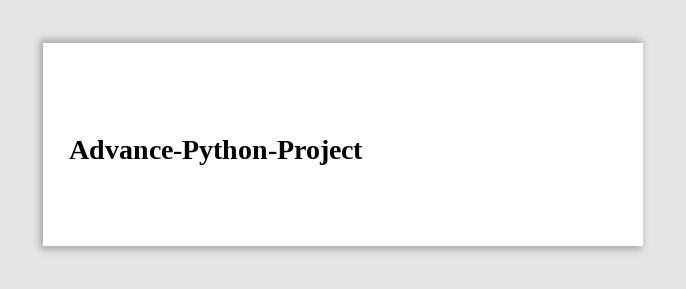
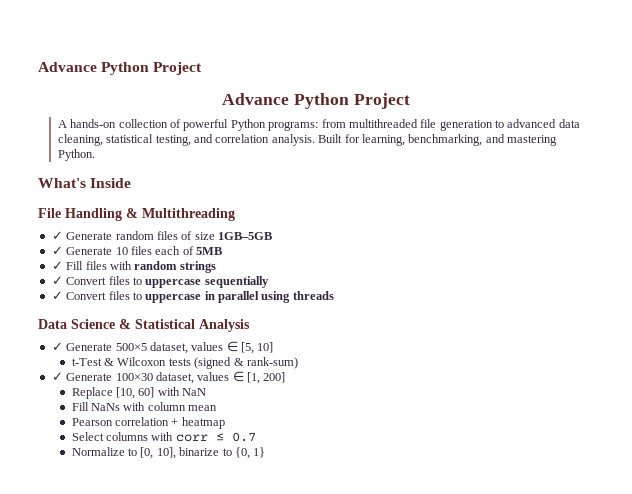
[69,140,363,165] Advance-Python-Project -> [38,62,203,75] [222,93,410,109] [57,119,580,131] [57,134,558,146] [57,149,95,161] [38,178,132,188] [38,208,235,221] [51,231,272,240] [51,246,222,255] [51,261,216,273] [51,276,269,288] [51,291,334,303] [38,319,250,332] [51,341,274,354] [71,357,298,369] [51,371,286,384] [71,387,207,399] [71,402,218,411] [71,417,225,429] [71,432,256,442] [71,447,266,459] Advance Python Project // Advance Python Project // A hands-on collection of powerful Python programs: from multithreaded file generation to advanced data cleaning, statistical testing, and correlation analysis. Built for learning, benchmarking, and mastering Python. // What's Inside // File Handling & Multithreading // ✓ Generate random files of size 1GB–5GB // ✓ Generate 10 files each of 5MB // ✓ Fill files with random strings // ✓ Convert files to uppercase sequentially // ✓ Convert files to uppercase in parallel using threads // Data Science & Statistical Analysis // ✓ Generate 500×5 dataset, values ∈ [5, 10] // t-Test & Wilcoxon tests (signed & rank-sum) // ✓ Generate 100×30 dataset, values ∈ [1, 200] // Replace [10, 60] with NaN // Fill NaNs with column mean // Pearson correlation + heatmap // Select columns with corr ≤ 0.7 // Normalize to [0, 10], binarize to {0, 1}

